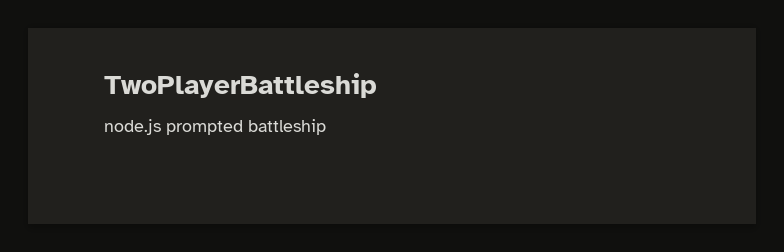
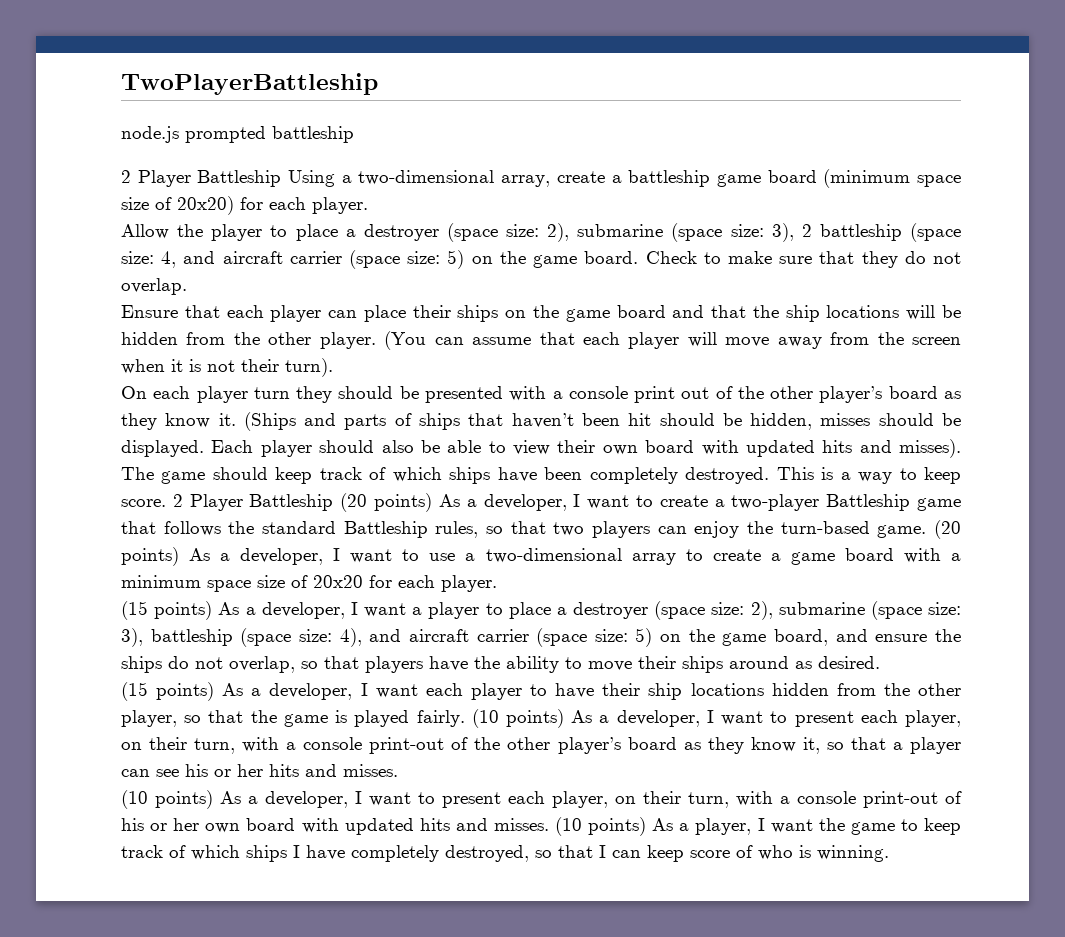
(326, 127) none -> [121,169,962,188] [121,196,368,215] [121,223,961,242] [121,250,962,269] [121,278,187,295] [121,305,962,322] [121,331,961,350] [121,358,333,377] [121,386,962,403] [121,412,961,431] [121,439,961,458] [121,467,962,484] [121,493,961,512] [121,520,961,539] [121,547,961,566] [121,575,497,592] [121,601,961,620] [121,628,961,647] [121,656,880,673] [121,682,962,701] [121,709,961,728] [121,737,962,754] [121,764,398,777] [121,790,962,809] [121,817,962,836] [121,845,889,862] // 2 Player Battleship Using a two-dimensional array, create a battleship game board (minimum space size of 20x20) for each player. // Allow the player to place a destroyer (space size: 2), submarine (space size: 3), 2 battleship (space size: 4, and aircraft carrier (space size: 5) on the game board. Check to make sure that they do not overlap. // Ensure that each player can place their ships on the game board and that the ship locations will be hidden from the other player. (You can assume that each player will move away from the screen when it is not their turn). // On each player turn they should be presented with a console print out of the other player’s board as they know it. (Ships and parts of ships that haven’t been hit should be hidden, misses should be displayed. Each player should also be able to view their own board with updated hits and misses). The game should keep track of which ships have been completely destroyed. This is a way to keep score. 2 Player Battleship (20 points) As a developer, I want to create a two-player Battleship game that follows the standard Battleship rules, so that two players can enjoy the turn-based game. (20 points) As a developer, I want to use a two-dimensional array to create a game board with a minimum space size of 20x20 for each player. // (15 points) As a developer, I want a player to place a destroyer (space size: 2), submarine (space size: 3), battleship (space size: 4), and aircraft carrier (space size: 5) on the game board, and ensure the ships do not overlap, so that players have the ability to move their ships around as desired. // (15 points) As a developer, I want each player to have their ship locations hidden from the other player, so that the game is played fairly. (10 points) As a developer, I want to present each player, on their turn, with a console print-out of the other player’s board as they know it, so that a player can see his or her hits and misses. // (10 points) As a developer, I want to present each player, on their turn, with a console print-out of his or her own board with updated hits and misses. (10 points) As a player, I want the game to keep track of which ships I have completely destroyed, so that I can keep score of who is winning.

